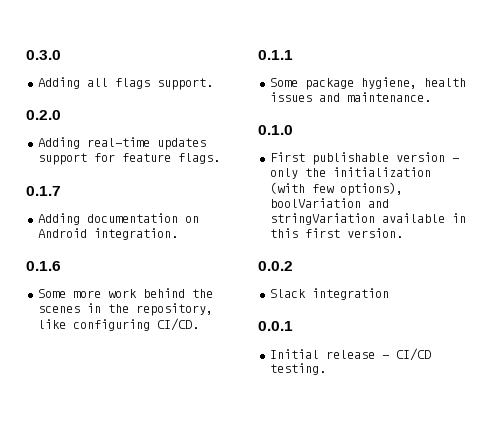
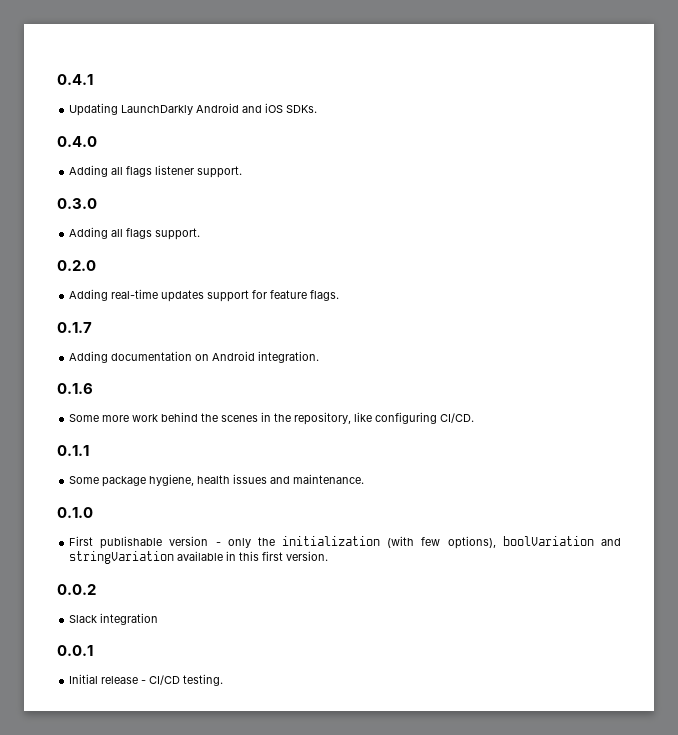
(26, 55) none -> [57,74,93,85] [69,103,318,116] [57,136,97,147] [69,165,243,178] 0.4.1 // Updating LaunchDarkly Android and iOS SDKs. // 0.4.0 // Adding all flags listener support. //

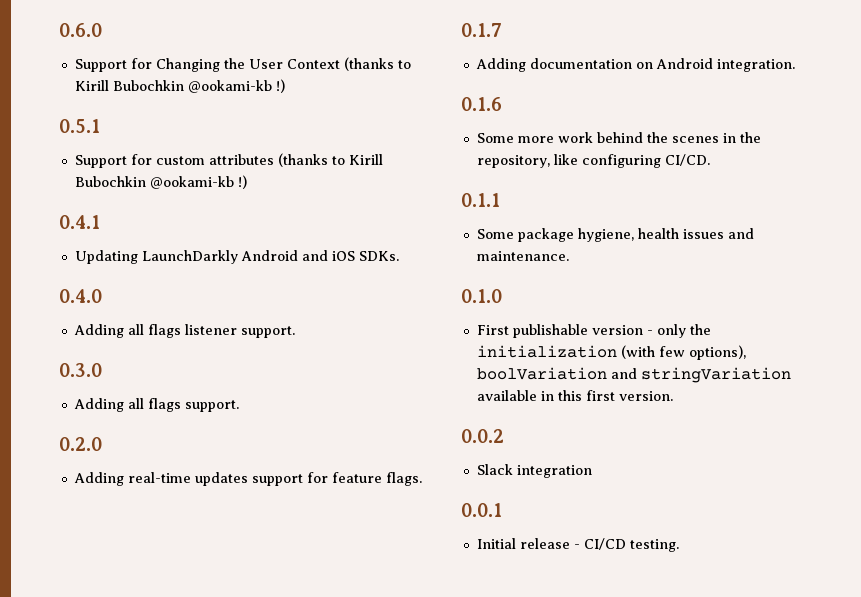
(57, 79) none -> [59,23,102,37] [74,57,411,72] [74,79,285,93] [59,119,100,133] [74,153,383,168] [74,175,247,189] 0.6.0 // Support for Changing the User Context (thanks to Kirill Bubochkin @ookami-kb !) // 0.5.1 // Support for custom attributes (thanks to Kirill Bubochkin @ookami-kb !) //

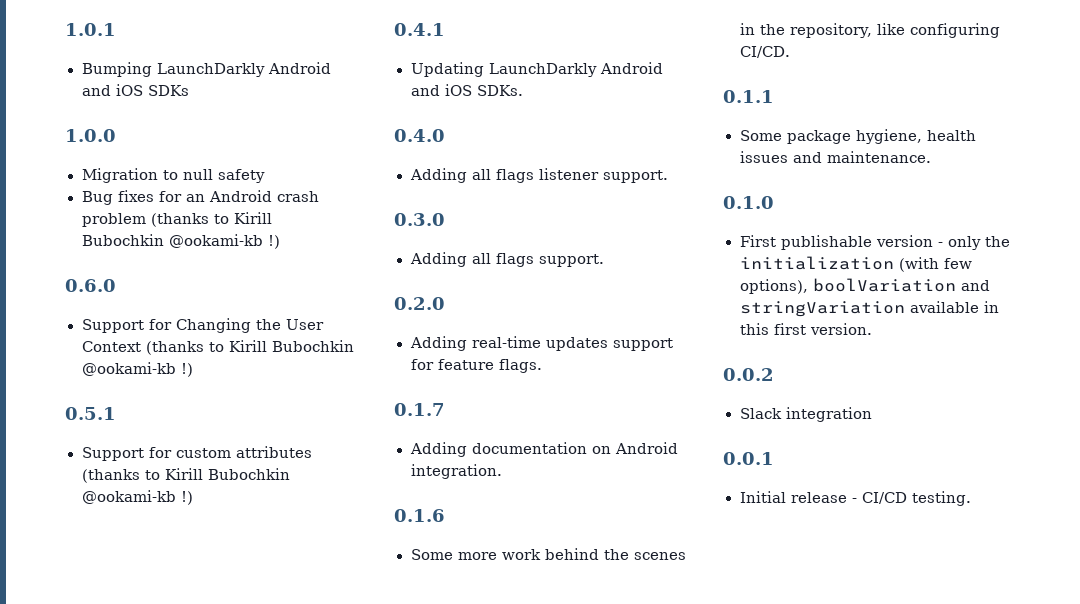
(59, 30) none -> [65,23,116,36] [81,62,331,77] [81,84,189,96] [65,129,116,142] [81,168,265,183] [81,190,319,205] [81,212,272,227] [81,234,280,249] 1.0.1 // Bumping LaunchDarkly Android and iOS SDKs // 1.0.0 // Migration to null safety // Bug fixes for an Android crash problem (thanks to Kirill Bubochkin @ookami-kb !) //

